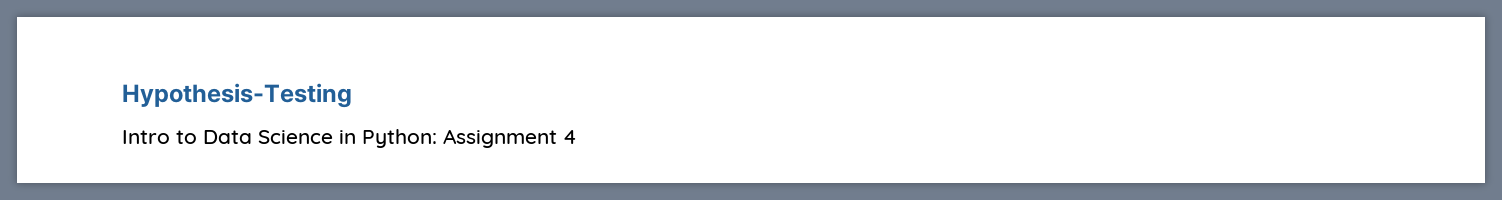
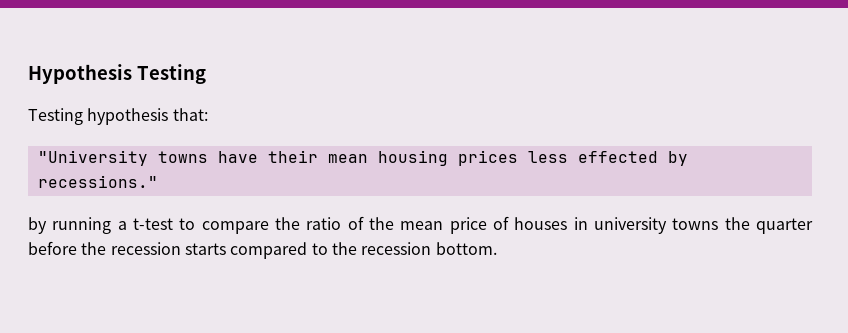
[122,83,352,108] [122,129,577,148] Hypothesis-Testing // Intro to Data Science in Python: Assignment 4 -> [28,64,206,84] [28,108,208,125] [37,150,688,166] [37,175,158,188] [28,216,814,234] [28,241,497,259] Hypothesis Testing // Testing hypothesis that: // "University towns have their mean housing prices less effected by recessions." // by running a t-test to compare the ratio of the mean price of houses in university towns the quarter before the recession starts compared to the recession bottom.

